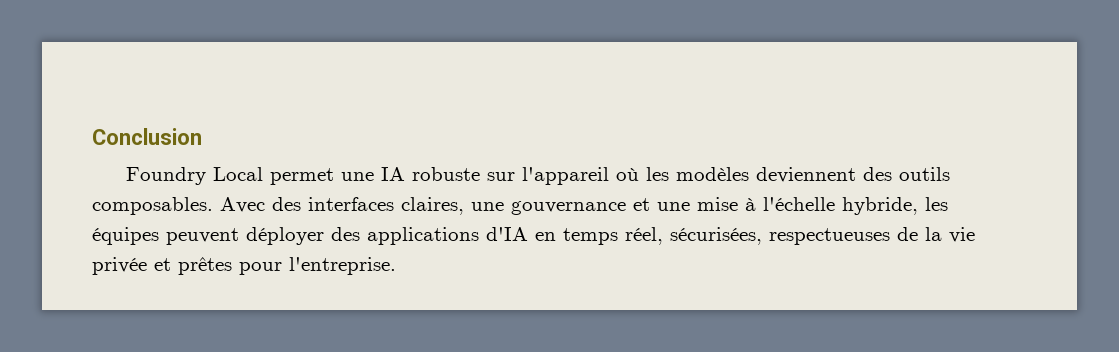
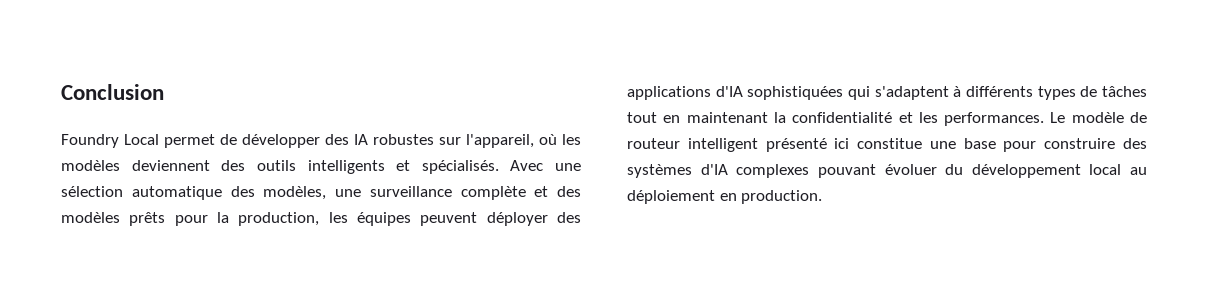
[341,167,610,185] une IA robuste sur l'appareil -> [220,134,534,148] de développer des IA robustes sur l'appareil,
[92,197,918,215] composables. Avec des interfaces claires, une gouvernance et une mise à l'échelle hybride, -> [307,160,581,174] [61,186,581,200] [61,212,320,226] intelligents et spécialisés. Avec une sélection automatique des modèles, une surveillance complète et des modèles prêts pour la production,
[535,227,975,245] [92,257,396,275] en temps réel, sécurisées, respectueuses de la vie privée et prêtes pour l'entreprise. -> [747,86,1147,100] [627,112,1147,126] [627,138,1147,152] [627,164,1147,178] [627,190,823,204] sophistiquées qui s'adaptent à différents types de tâches tout en maintenant la confidentialité et les performances. Le modèle de routeur intelligent présenté ici constitue une base pour construire des systèmes d'IA complexes pouvant évoluer du développement local au déploiement en production.

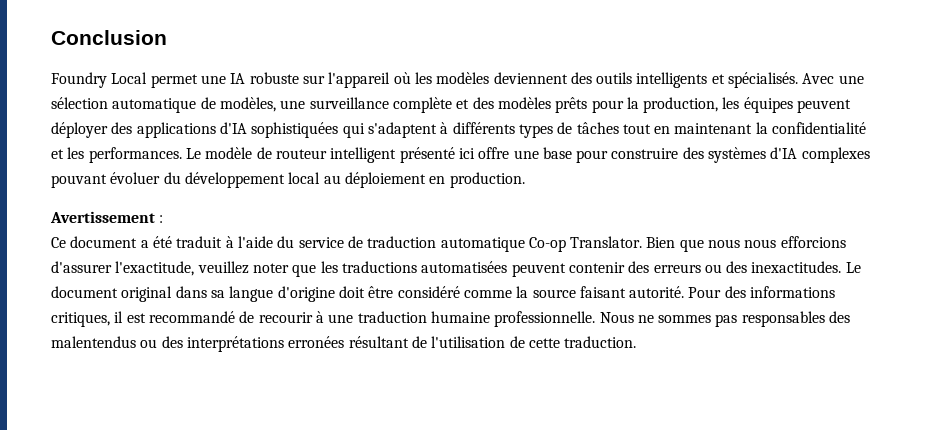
[220,134,534,148] de développer des IA robustes sur l'appareil, -> [200,72,391,88] une IA robuste sur l'appareil
[230,186,255,197] des -> [200,97,216,109] de
[857,138,923,149] constitue -> [478,147,510,159] offre
(823, 197) none -> [50,211,164,223] [51,236,846,252] [51,261,861,277] [51,286,836,302] [51,311,851,327] [51,336,637,352] // Avertissement : // Ce document a été traduit à l'aide du service de traduction automatique Co-op Translator. Bien que nous nous efforcions d'assurer l'exactitude, veuillez noter que les traductions automatisées peuvent contenir des erreurs ou des inexactitudes. Le document original dans sa langue d'origine doit être considéré comme la source faisant autorité. Pour des informations critiques, il est recommandé de recourir à une traduction humaine professionnelle. Nous ne sommes pas responsables des malentendus ou des interprétations erronées résultant de l'utilisation de cette traduction.

